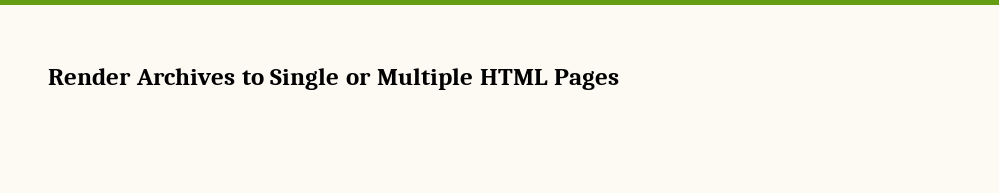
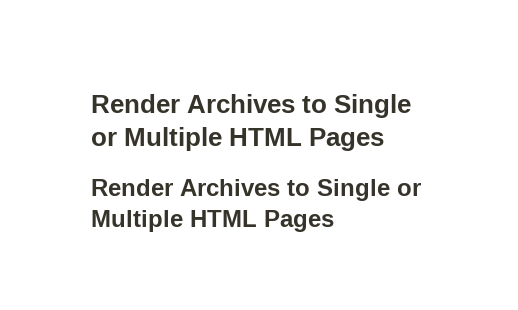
[48,68,620,90] Render Archives to Single or Multiple HTML Pages -> [91,94,412,118] [91,127,385,151] [91,179,421,201] [91,210,334,232] Render Archives to Single or Multiple HTML Pages // Render Archives to Single or Multiple HTML Pages

